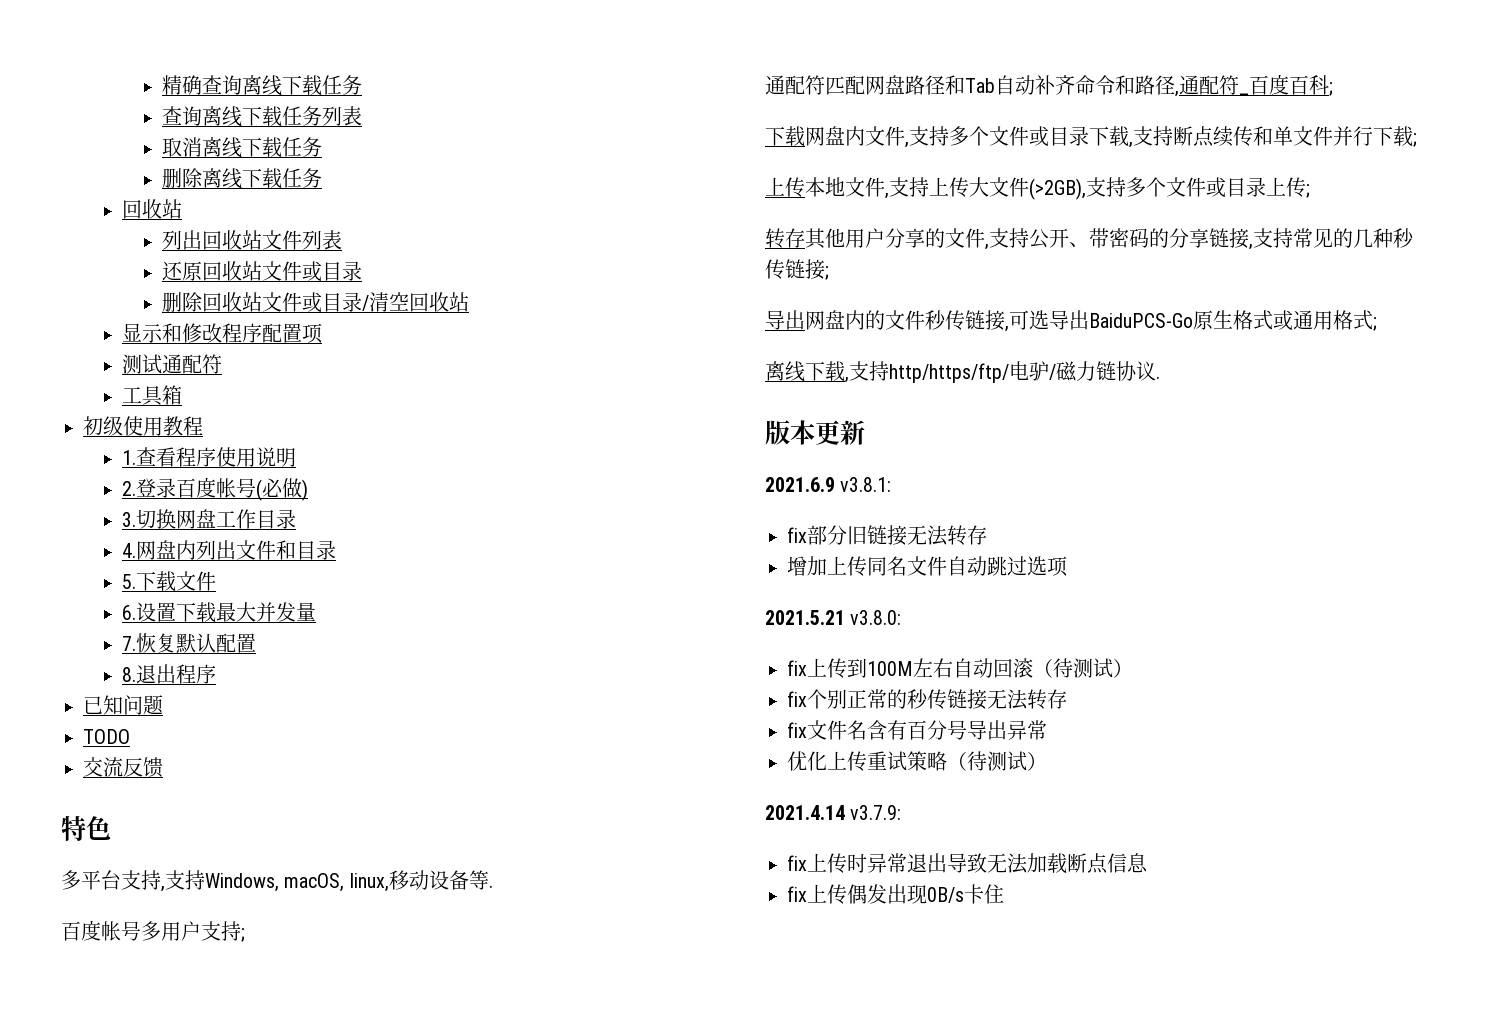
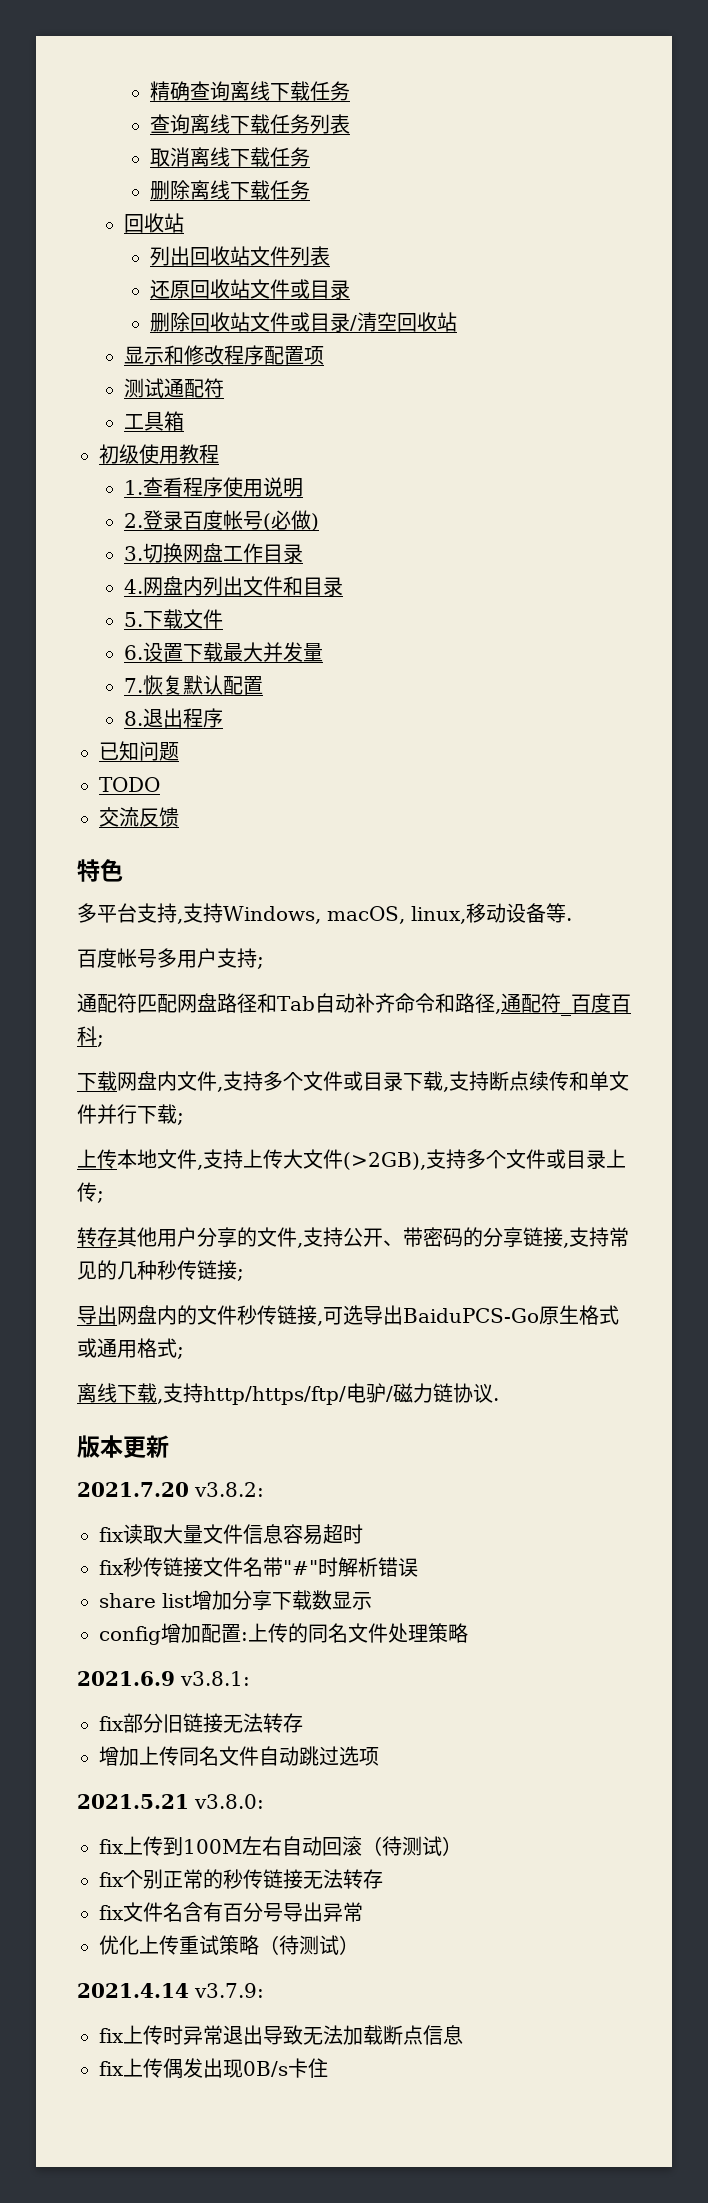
(865, 432) none -> [77,1482,264,1497] [99,1524,363,1545] [99,1557,418,1577] [99,1590,372,1611] [99,1623,468,1645] // 2021.7.20 v3.8.2: // fix读取大量文件信息容易超时 // fix秒传链接文件名带"#"时解析错误 // share list增加分享下载数显示 // config增加配置:上传的同名文件处理策略

